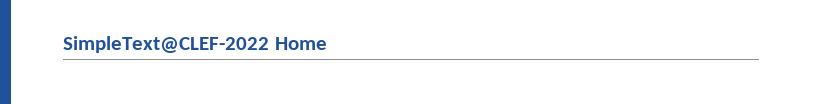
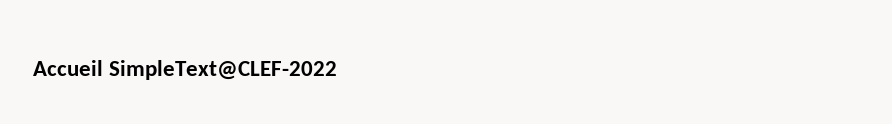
[63,36,327,53] SimpleText@CLEF-2022 Home -> [33,60,338,80] Accueil SimpleText@CLEF-2022

